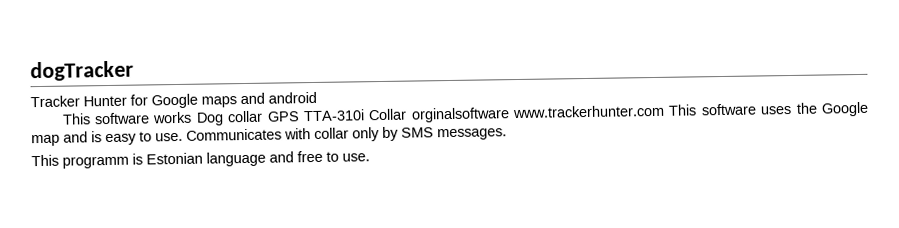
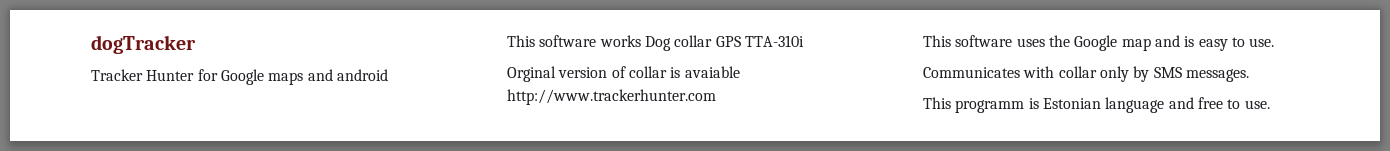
[368,104,666,123] Collar orginalsoftware www.trackerhunter.com -> [507,66,740,82] [507,89,716,105] // Orginal version of collar is avaiable http://www.trackerhunter.com //
(183, 137) none -> (1275, 42) //

